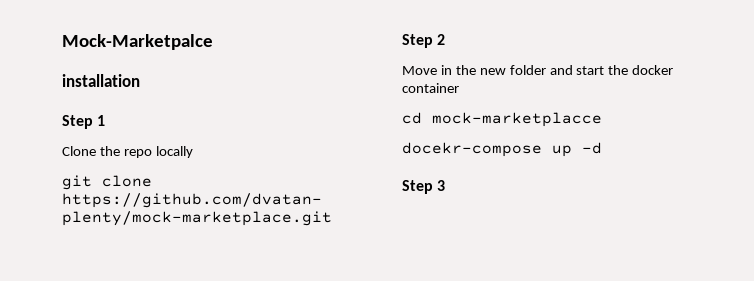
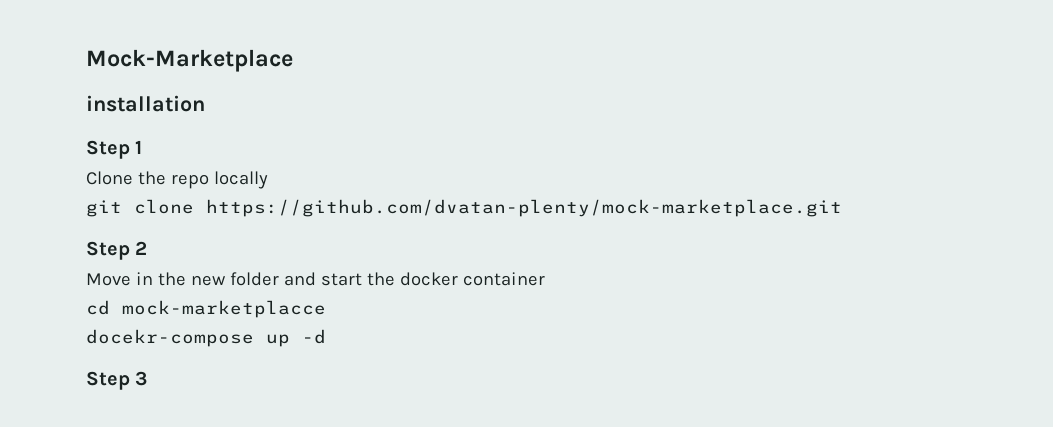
[62,34,213,50] Mock-Marketpalce -> [86,49,293,72] Mock-Marketplace

